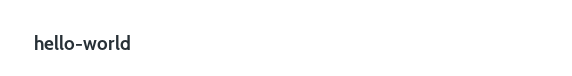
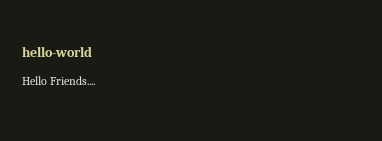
(131, 42) none -> [22,76,96,85] // Hello Friends....

